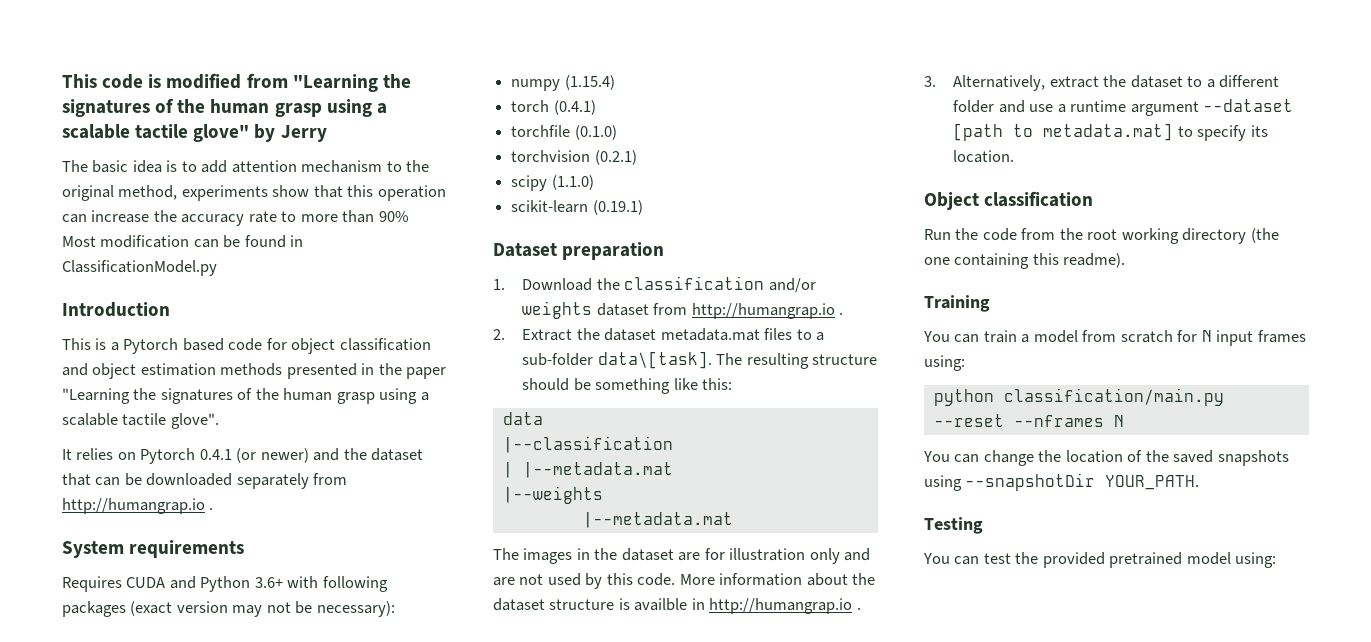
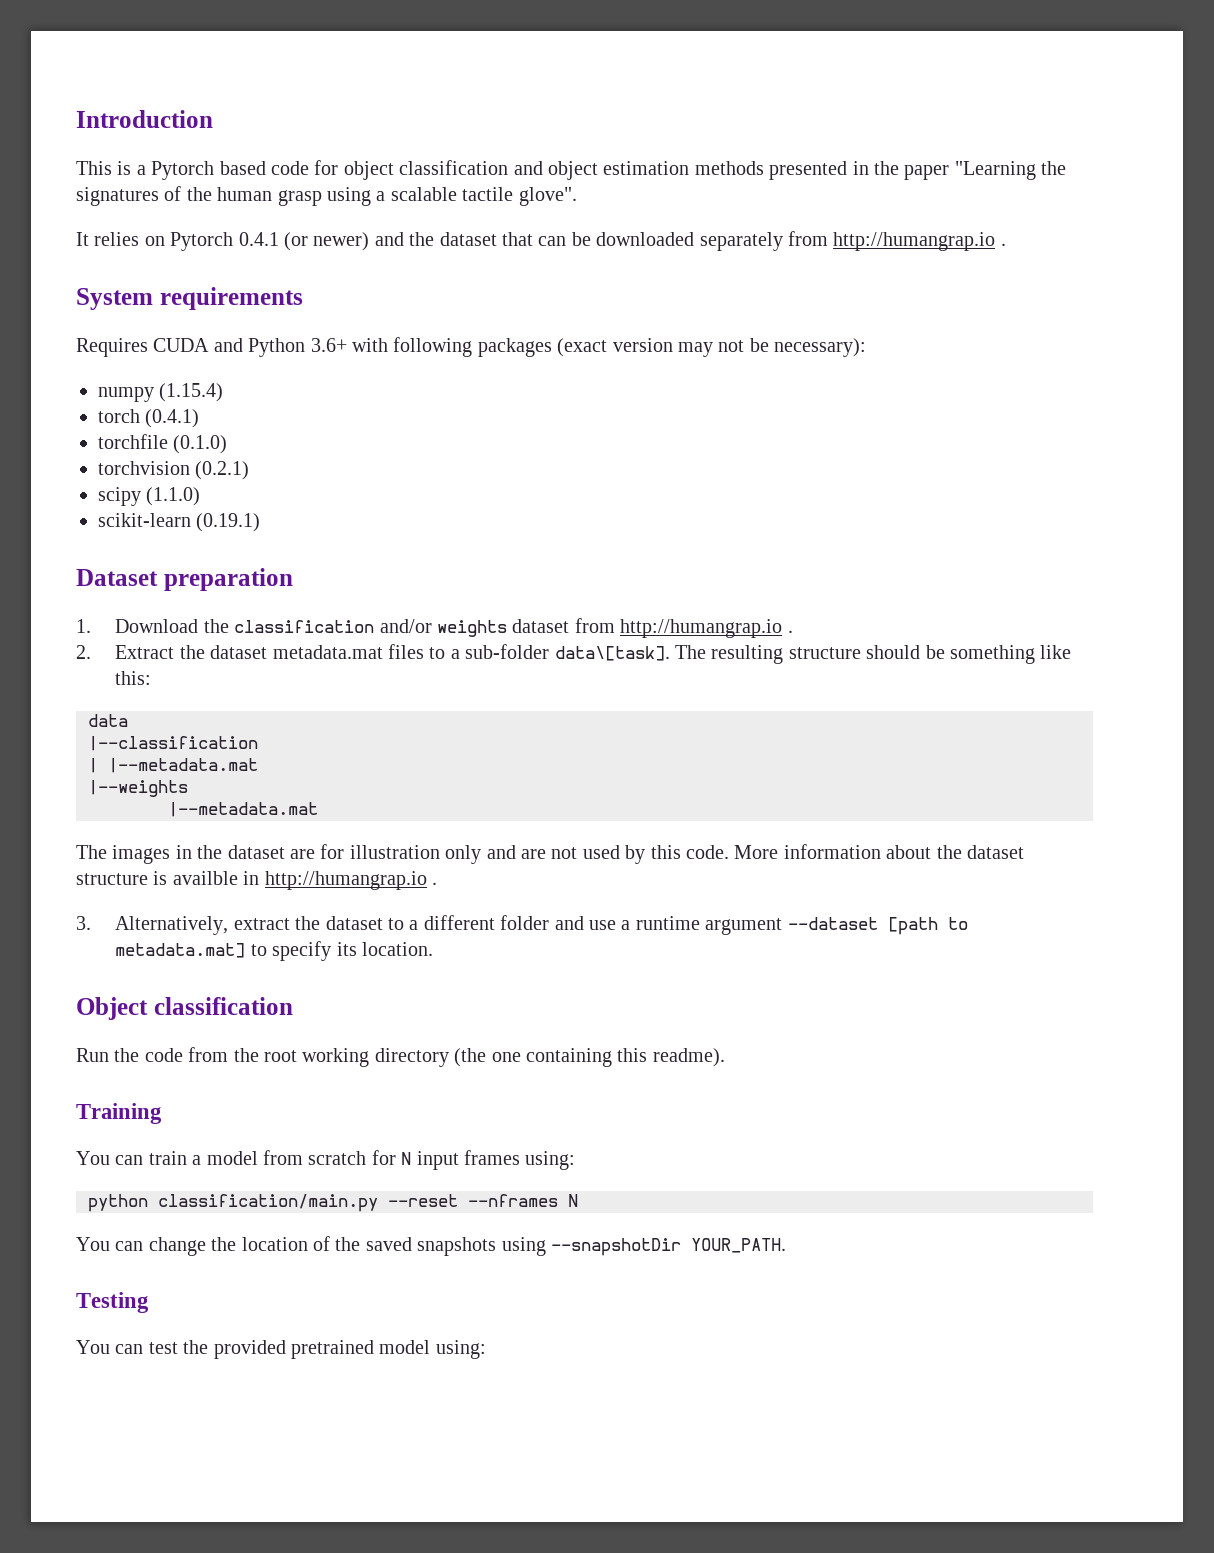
[62,73,411,92] [62,98,387,117] [62,124,327,142] [62,160,430,173] [62,185,446,201] [62,210,409,226] [62,235,304,248] [62,260,217,276] This code is modified from "Learning the signatures of the human grasp using a scalable tactile glove" by Jerry // The basic idea is to add attention mechanism to the original method, experiments show that this operation can increase the accuracy rate to more than 90% Most modification can be found in ClassificationModel.py // -> (76, 119) none

